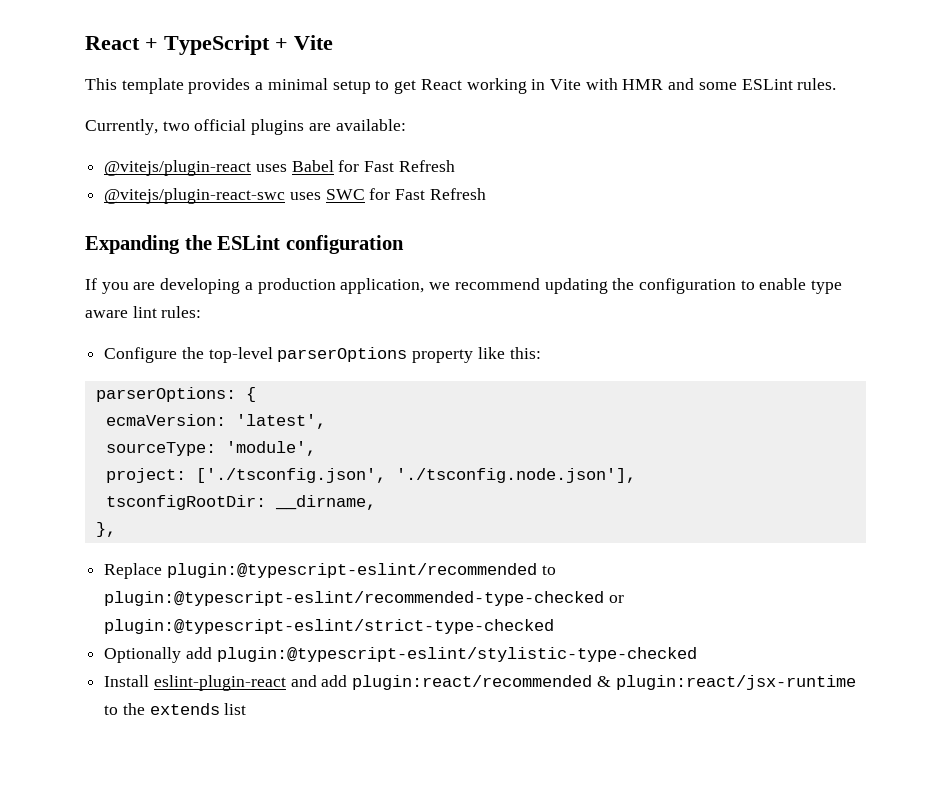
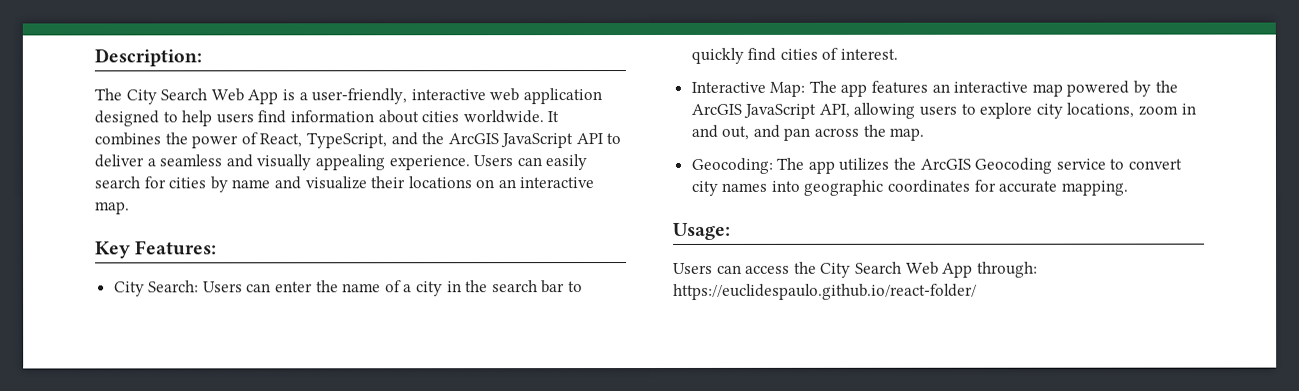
[85,35,333,55] [85,78,837,94] [85,119,406,135] [104,160,455,176] [104,188,486,204] [85,235,404,254] [85,278,843,294] [85,306,202,318] [104,347,541,363] [95,387,256,402] [105,414,326,429] [105,441,316,456] [105,468,636,483] [105,495,376,510] [95,522,116,537] [104,563,556,579] [104,591,624,606] [104,619,555,634] [104,647,697,663] [104,675,856,691] [104,703,247,715] React + TypeScript + Vite // This template provides a minimal setup to get React working in Vite with HMR and some ESLint rules. // Currently, two official plugins are available: // @vitejs/plugin-react uses Babel for Fast Refresh // @vitejs/plugin-react-swc uses SWC for Fast Refresh // Expanding the ESLint configuration // If you are developing a production application, we recommend updating the configuration to enable type aware lint rules: // Configure the top-level parserOptions property like this: // parserOptions: { // ecmaVersion: 'latest', // sourceType: 'module', // project: ['./tsconfig.json', './tsconfig.node.json'], // tsconfigRootDir: __dirname, // }, // Replace plugin:@typescript-eslint/recommended to plugin:@typescript-eslint/recommended-type-checked or plugin:@typescript-eslint/strict-type-checked // Optionally add plugin:@typescript-eslint/stylistic-type-checked // Install eslint-plugin-react and add plugin:react/recommended & plugin:react/jsx-runtime to the extends list -> [94,48,202,67] [94,88,602,105] [94,110,560,127] [94,132,622,149] [94,154,588,171] [94,176,595,193] [95,201,130,215] [95,240,218,259] [113,280,583,297] [690,47,899,64] [690,80,1178,97] [690,102,1196,119] [690,124,925,141] [690,157,1183,174] [690,179,1129,196] [673,222,731,240] [673,261,1038,278] [673,283,977,300] Description: // The City Search Web App is a user-friendly, interactive web application designed to help users find information about cities worldwide. It combines the power of React, TypeScript, and the ArcGIS JavaScript API to deliver a seamless and visually appealing experience. Users can easily search for cities by name and visualize their locations on an interactive map. // Key Features: // City Search: Users can enter the name of a city in the search bar to quickly find cities of interest. // Interactive Map: The app features an interactive map powered by the ArcGIS JavaScript API, allowing users to explore city locations, zoom in and out, and pan across the map. // Geocoding: The app utilizes the ArcGIS Geocoding service to convert city names into geographic coordinates for accurate mapping. // Usage: // Users can access the City Search Web App through: https://euclidespaulo.github.io/react-folder/

